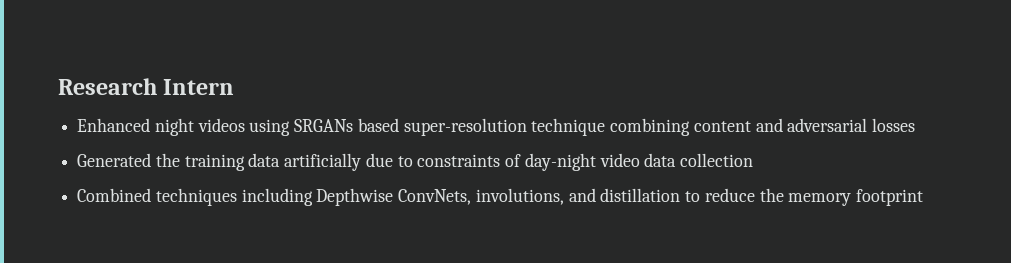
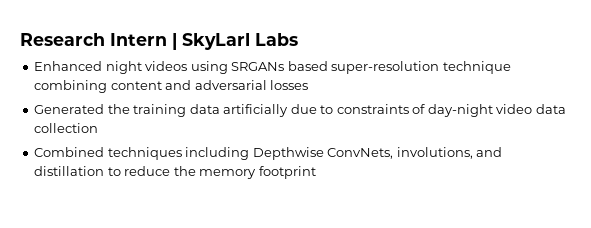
(235, 87) none -> [172,33,298,50] | SkyLarl Labs

